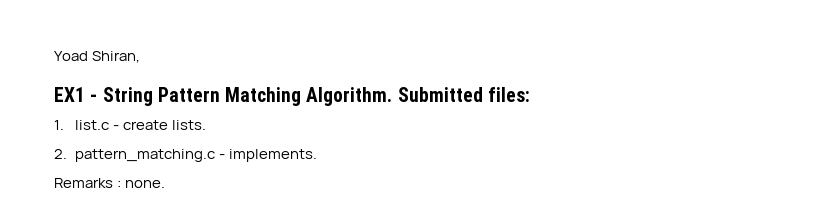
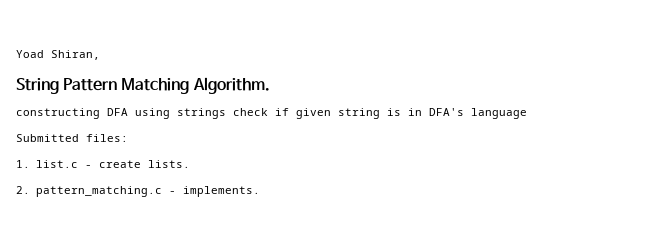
[54,87,98,102] EX1 - -> (100, 55) none
(393, 96) none -> [16,108,527,119] // constructing DFA using strings check if given string is in DFA's language //
[54,178,166,188] // Remarks : none. -> (260, 191) none

